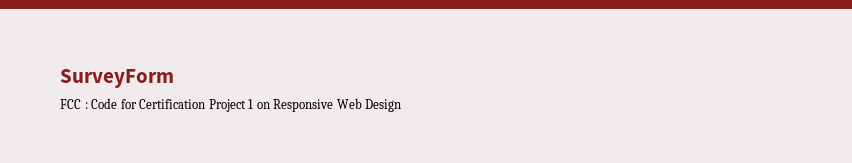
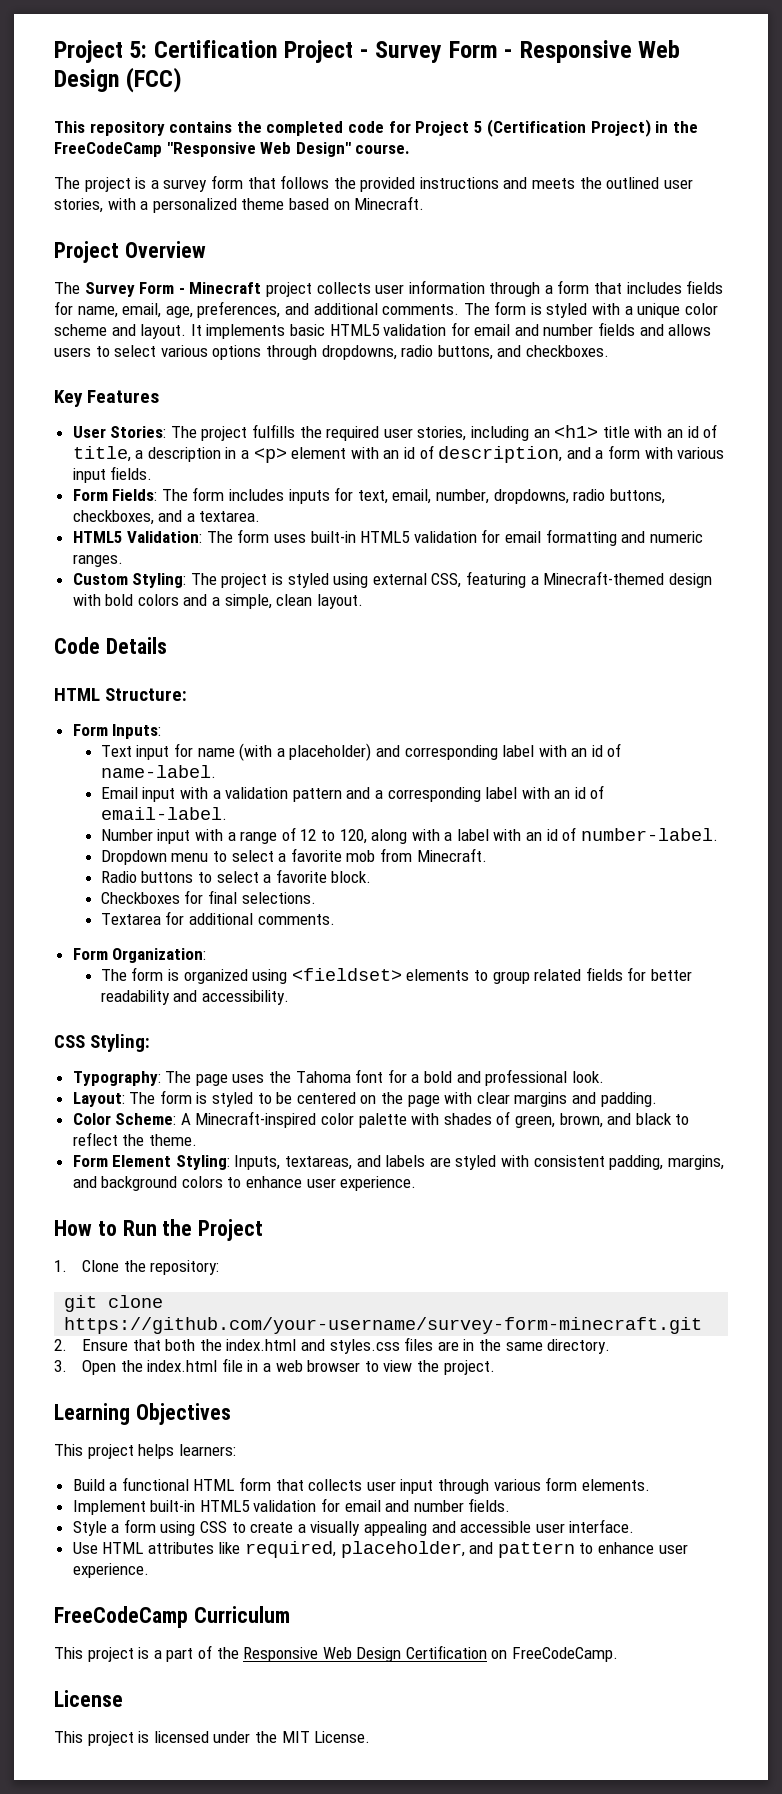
[60,69,174,88] [60,98,402,112] SurveyForm // FCC : Code for Certification Project 1 on Responsive Web Design -> [54,40,681,63] [54,67,183,93] [54,119,699,137] [54,142,411,157] [54,175,693,192] [54,196,425,213] [54,241,206,263] [54,280,724,297] [54,301,718,318] [54,322,712,339] [54,345,609,360] [54,390,160,407] [72,424,718,441] [72,445,725,463] [72,466,153,483] [72,487,665,504] [72,510,261,525] [72,529,703,546] [72,554,123,567] [72,571,712,588] [72,594,363,609] [54,637,167,654] [54,688,188,701] [72,724,162,739] [100,743,622,761] [100,765,216,778] [100,785,605,802] [100,807,227,820] [100,827,718,844] [100,848,487,865] [100,869,372,883] [100,890,316,904] [100,911,335,925] [72,948,207,963] [100,967,692,984] [100,990,289,1005] [54,1034,151,1052] [72,1069,604,1086] [72,1090,657,1107] [72,1111,690,1128] [72,1132,197,1146] [72,1155,724,1170] [72,1176,417,1191] [54,1219,264,1241] [54,1260,220,1275] [64,1295,164,1312] [64,1317,703,1334] [54,1337,611,1354] [54,1358,495,1375] [54,1403,231,1425] [54,1444,236,1459] [72,1477,650,1494] [72,1498,511,1515] [72,1519,635,1536] [72,1541,688,1558] [72,1563,149,1578] [54,1606,290,1628] [54,1645,619,1662] [54,1690,123,1707] [54,1731,371,1746] Project 5: Certification Project - Survey Form - Responsive Web Design (FCC) // This repository contains the completed code for Project 5 (Certification Project) in the FreeCodeCamp "Responsive Web Design" course. // The project is a survey form that follows the provided instructions and meets the outlined user stories, with a personalized theme based on Minecraft. // Project Overview // The Survey Form - Minecraft project collects user information through a form that includes fields for name, email, age, preferences, and additional comments. The form is styled with a unique color scheme and layout. It implements basic HTML5 validation for email and number fields and allows users to select various options through dropdowns, radio buttons, and checkboxes. // Key Features // User Stories: The project fulfills the required user stories, including an <h1> title with an id of title, a description in a <p> element with an id of description, and a form with various input fields. // Form Fields: The form includes inputs for text, email, number, dropdowns, radio buttons, checkboxes, and a textarea. // HTML5 Validation: The form uses built-in HTML5 validation for email formatting and numeric ranges. // Custom Styling: The project is styled using external CSS, featuring a Minecraft-themed design with bold colors and a simple, clean layout. // Code Details // HTML Structure: // Form Inputs: // Text input for name (with a placeholder) and corresponding label with an id of name-label. // Email input with a validation pattern and a corresponding label with an id of email-label. // Number input with a range of 12 to 120, along with a label with an id of number-label. // Dropdown menu to select a favorite mob from Minecraft. // Radio buttons to select a favorite block. // Checkboxes for final selections. // Textarea for additional comments. // Form Organization: // The form is organized using <fieldset> elements to group related fields for better readability and accessibility. // CSS Styling: // Typography: The page uses the Tahoma font for a bold and professional look. // Layout: The form is styled to be centered on the page with clear margins and padding. // Color Scheme: A Minecraft-inspired color palette with shades of green, brown, and black to reflect the theme. // Form Element Styling: Inputs, textareas, and labels are styled with consistent padding, margins, and background colors to enhance user experience. // How to Run the Project // 1. Clone the repository: // git clone https://github.com/your-username/survey-form-minecraft.git // 2. Ensure that both the index.html and styles.css files are in the same directory. // 3. Open the index.html file in a web browser to view the project. // Learning Objectives // This project helps learners: // Build a functional HTML form that collects user input through various form elements. // Implement built-in HTML5 validation for email and number fields. // Style a form using CSS to create a visually appealing and accessible user interface. // Use HTML attributes like required, placeholder, and pattern to enhance user experience. // FreeCodeCamp Curriculum // This project is a part of the Responsive Web Design Certification on FreeCodeCamp. // License // This project is licensed under the MIT License.

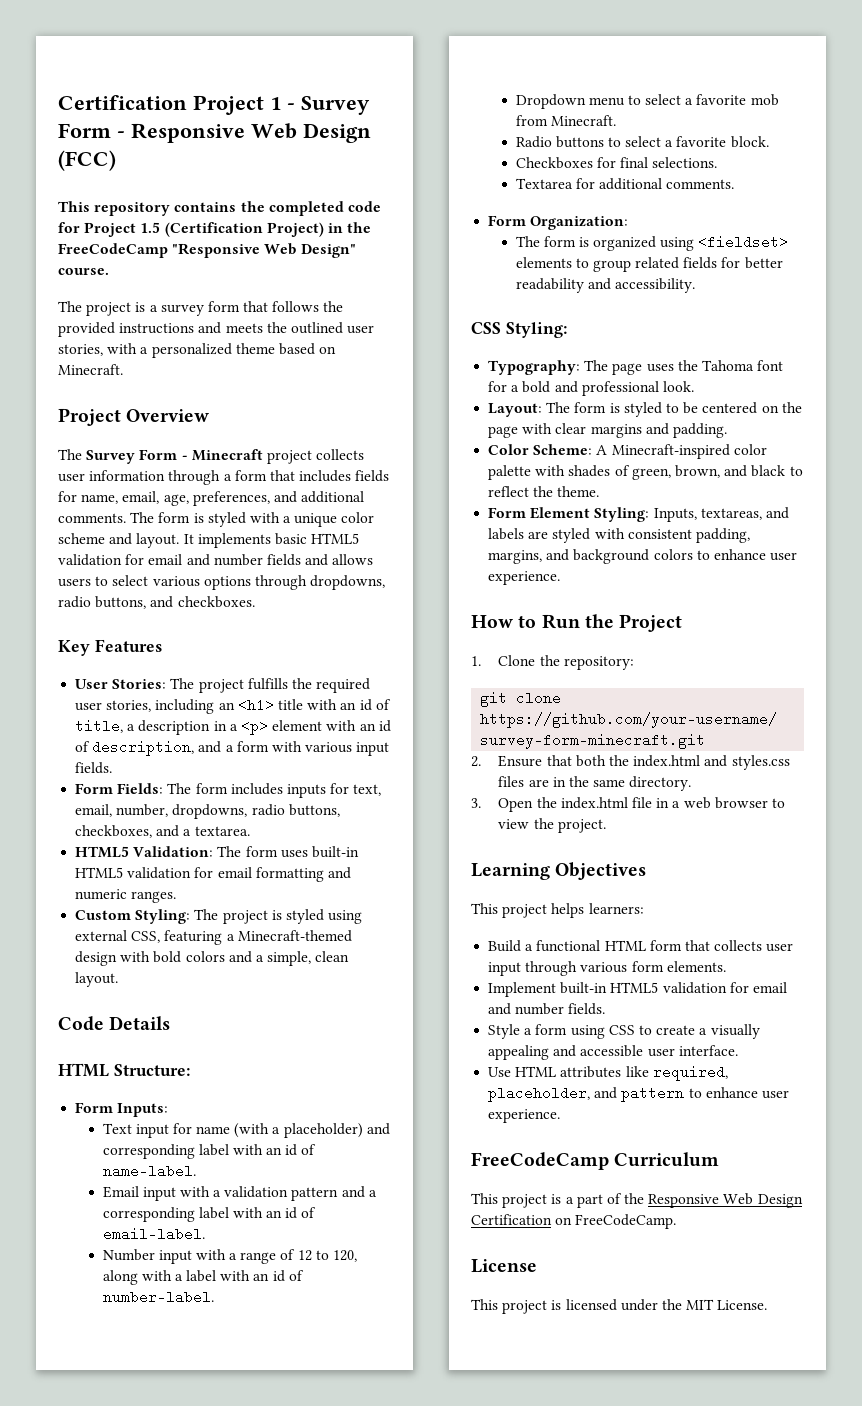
[54,40,148,63] Project 5: -> (58, 102) none
(354, 51) none -> [270,97,281,110] 1
[473,121,483,133] 5 -> [140,222,161,233] 1.5

